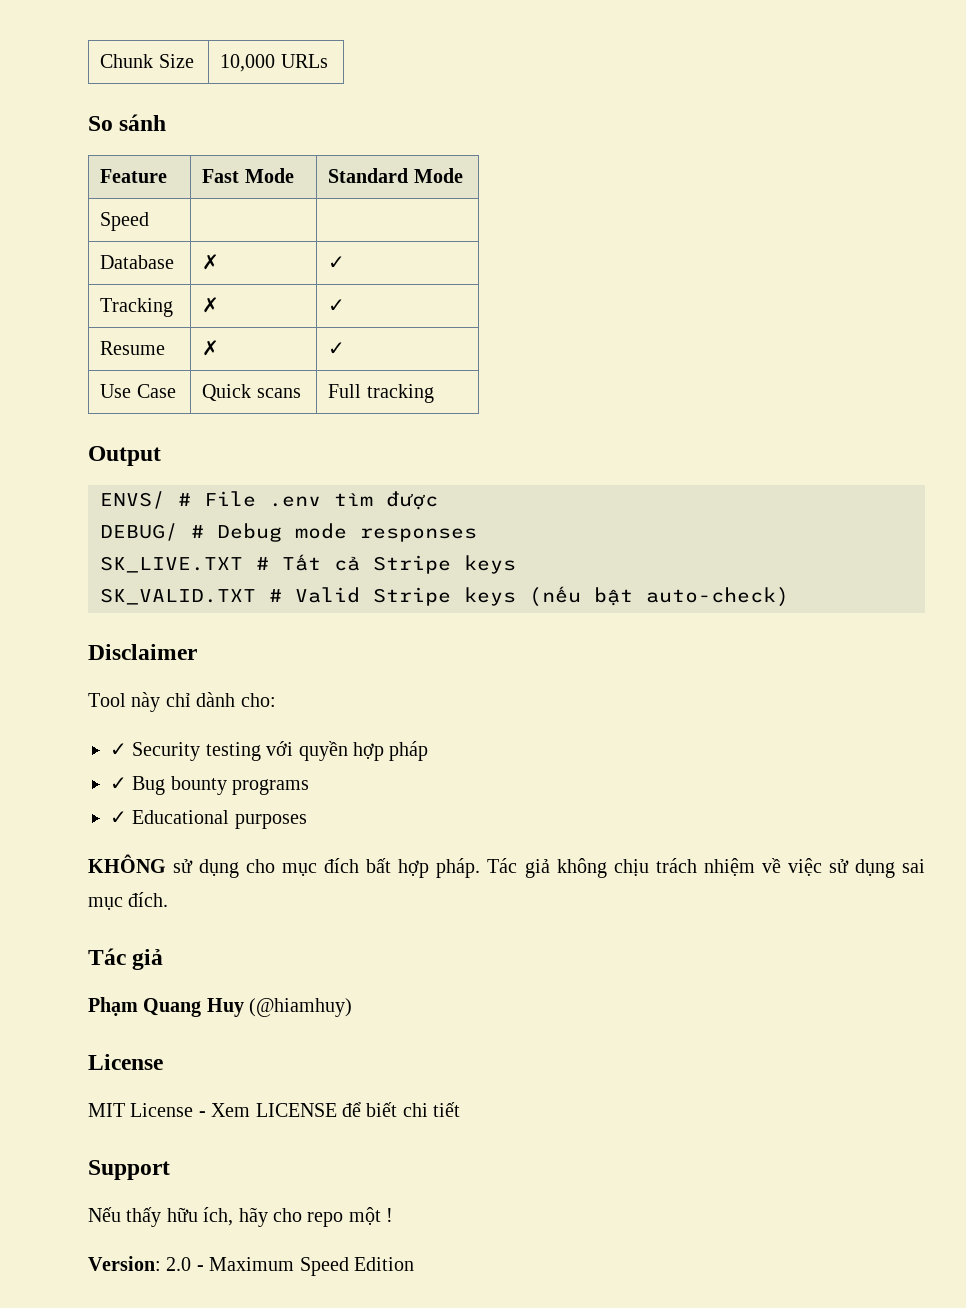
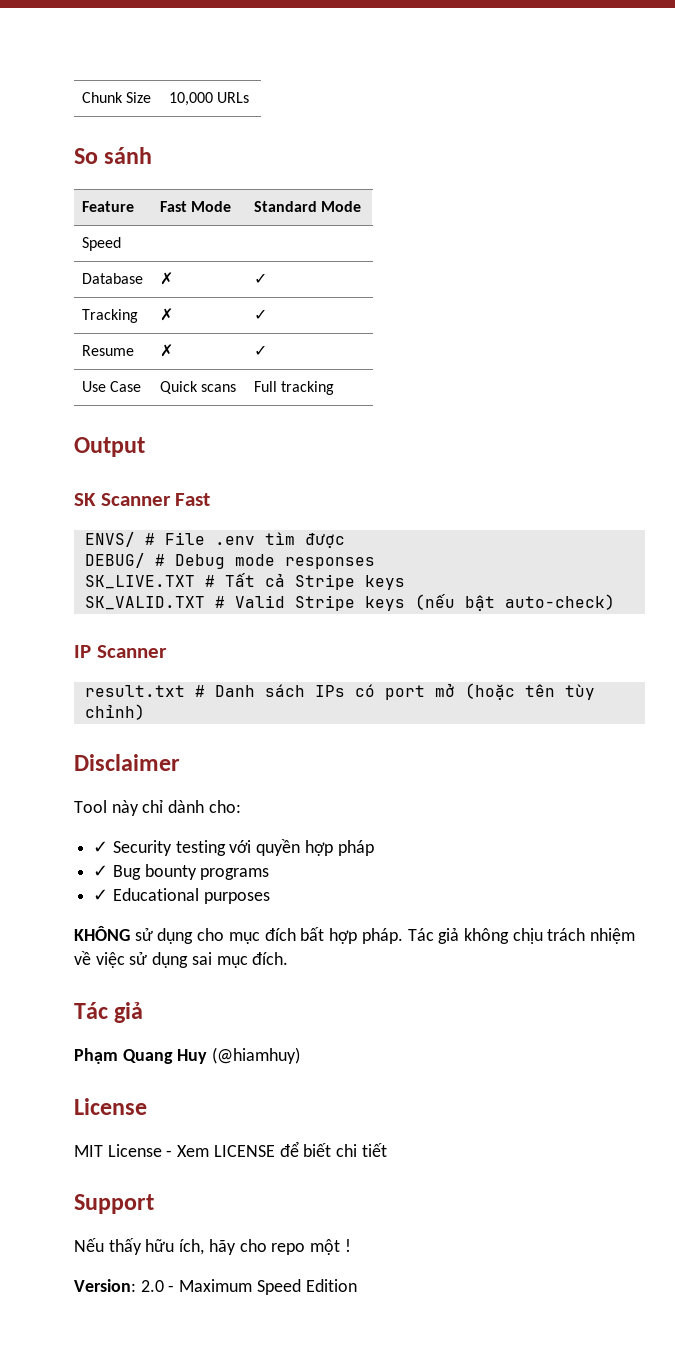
(161, 456) none -> [74,493,211,506] // SK Scanner Fast
(789, 597) none -> [74,645,167,658] [84,683,595,700] [84,704,145,720] // IP Scanner // result.txt # Danh sách IPs có port mở (hoặc tên tùy chỉnh)

